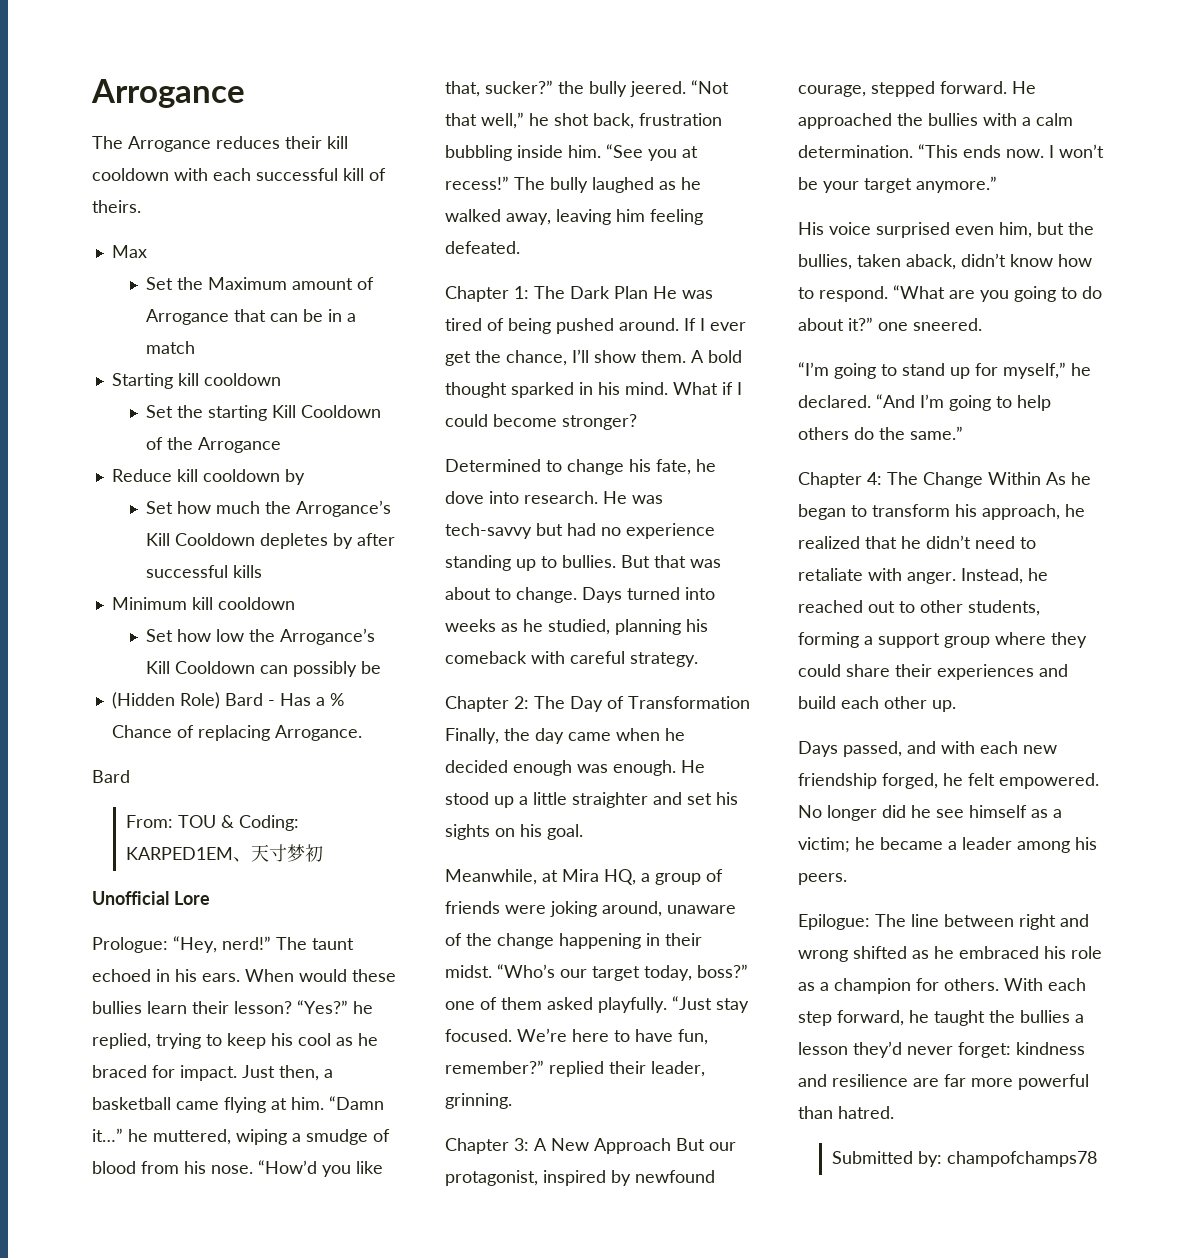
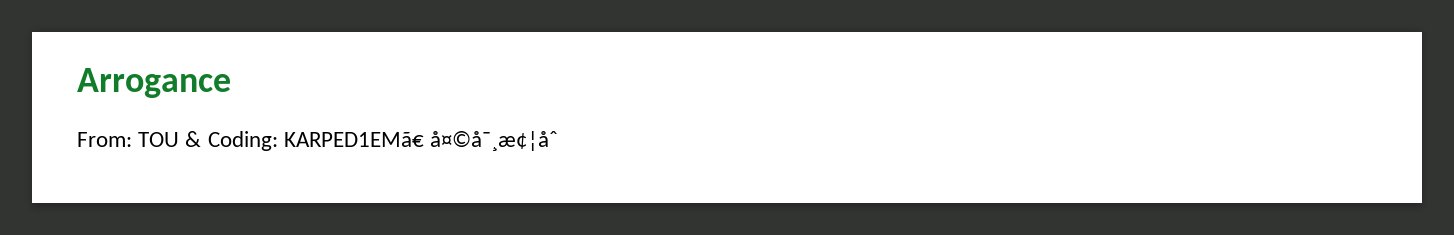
[91,79,245,108] [92,136,348,152] [92,168,386,181] [92,200,141,213] [111,245,147,258] [145,277,374,290] [145,309,356,325] [145,341,195,354] [111,373,281,389] [145,405,381,421] [145,437,281,453] [111,469,305,485] [145,500,391,517] [145,533,395,549] [145,565,262,578] [111,597,295,610] [145,628,375,645] [145,661,381,677] [111,692,344,709] [111,725,362,741] [92,770,130,783] [125,815,299,831] [125,844,323,862] [92,891,210,905] [92,936,354,953] [92,969,396,982] [92,1000,373,1014] [92,1033,378,1049] [92,1065,333,1081] [92,1096,384,1113] [92,1128,390,1145] [92,1160,383,1177] [445,80,729,97] [445,112,722,129] [445,144,698,161] [445,176,701,193] [445,209,703,225] [445,241,520,254] [445,286,713,302] [445,318,746,334] [445,349,742,366] [445,382,742,398] [445,414,637,430] [445,459,716,475] [445,491,663,504] [445,523,715,539] [445,555,721,571] [445,587,715,603] [445,619,708,635] [445,651,698,667] [445,696,750,712] [445,728,685,744] [445,760,705,776] [445,792,738,808] [445,824,583,840] [445,869,723,885] [445,901,736,917] [445,933,702,949] [445,964,748,981] [445,996,749,1013] [445,1028,708,1045] [445,1060,705,1077] [445,1093,512,1109] [445,1138,736,1154] [445,1170,715,1186] [798,81,1036,97] [798,113,1073,129] [798,144,1104,158] [798,176,997,193] [798,222,1094,238] [798,253,1092,270] [798,285,1102,302] [798,317,982,331] [798,362,1091,379] [798,394,1051,411] [798,426,963,440] [798,472,1091,488] [798,504,1085,520] [798,535,1036,549] [798,568,1048,584] [798,600,1040,616] [798,632,1087,648] [798,664,1068,680] [798,696,956,712] [798,741,1057,757] [798,773,1099,789] [798,805,1062,821] [798,837,1097,853] [798,873,847,885] [798,914,1089,930] [798,946,1102,962] [798,978,1086,994] [798,1010,1084,1026] [798,1041,1085,1058] [798,1074,1089,1090] [798,1106,894,1119] [831,1151,1097,1167] Arrogance // The Arrogance reduces their kill cooldown with each successful kill of theirs. // Max // Set the Maximum amount of Arrogance that can be in a match // Starting kill cooldown // Set the starting Kill Cooldown of the Arrogance // Reduce kill cooldown by // Set how much the Arrogance’s Kill Cooldown depletes by after successful kills // Minimum kill cooldown // Set how low the Arrogance’s Kill Cooldown can possibly be // (Hidden Role) Bard - Has a % Chance of replacing Arrogance. // Bard // From: TOU & Coding: KARPED1EM、天寸梦初 // Unofficial Lore // Prologue: “Hey, nerd!” The taunt echoed in his ears. When would these bullies learn their lesson? “Yes?” he replied, trying to keep his cool as he braced for impact. Just then, a basketball came flying at him. “Damn it…” he muttered, wiping a smudge of blood from his nose. “How’d you like that, sucker?” the bully jeered. “Not that well,” he shot back, frustration bubbling inside him. “See you at recess!” The bully laughed as he walked away, leaving him feeling defeated. // Chapter 1: The Dark Plan He was tired of being pushed around. If I ever get the chance, I’ll show them. A bold thought sparked in his mind. What if I could become stronger? // Determined to change his fate, he dove into research. He was tech-savvy but had no experience standing up to bullies. But that was about to change. Days turned into weeks as he studied, planning his comeback with careful strategy. // Chapter 2: The Day of Transformation Finally, the day came when he decided enough was enough. He stood up a little straighter and set his sights on his goal. // Meanwhile, at Mira HQ, a group of friends were joking around, unaware of the change happening in their midst. “Who’s our target today, boss?” one of them asked playfully. “Just stay focused. We’re here to have fun, remember?” replied their leader, grinning. // Chapter 3: A New Approach But our protagonist, inspired by newfound courage, stepped forward. He approached the bullies with a calm determination. “This ends now. I won’t be your target anymore.” // His voice surprised even him, but the bullies, taken aback, didn’t know how to respond. “What are you going to do about it?” one sneered. // “I’m going to stand up for myself,” he declared. “And I’m going to help others do the same.” // Chapter 4: The Change Within As he began to transform his approach, he realized that he didn’t need to retaliate with anger. Instead, he reached out to other students, forming a support group where they could share their experiences and build each other up. // Days passed, and with each new friendship forged, he felt empowered. No longer did he see himself as a victim; he became a leader among his peers. // Epilogue: The line between right and wrong shifted as he embraced his role as a champion for others. With each step forward, he taught the bullies a lesson they’d never forget: kindness and resilience are far more powerful than hatred. // Submitted by: champofchamps78 -> [77,68,231,98] [77,131,559,151] Arrogance // From: TOU & Coding: KARPED1EMã€ å¤©å¯¸æ¢¦åˆ

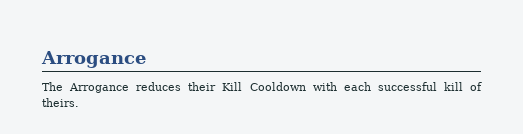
[77,131,559,151] From: TOU & Coding: KARPED1EMã€ å¤©å¯¸æ¢¦åˆ -> [42,82,483,93] [42,98,79,107] The Arrogance reduces their Kill Cooldown with each successful kill of theirs.

